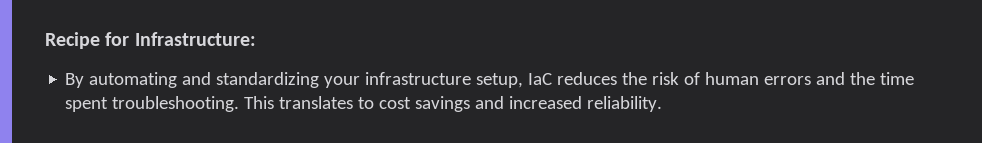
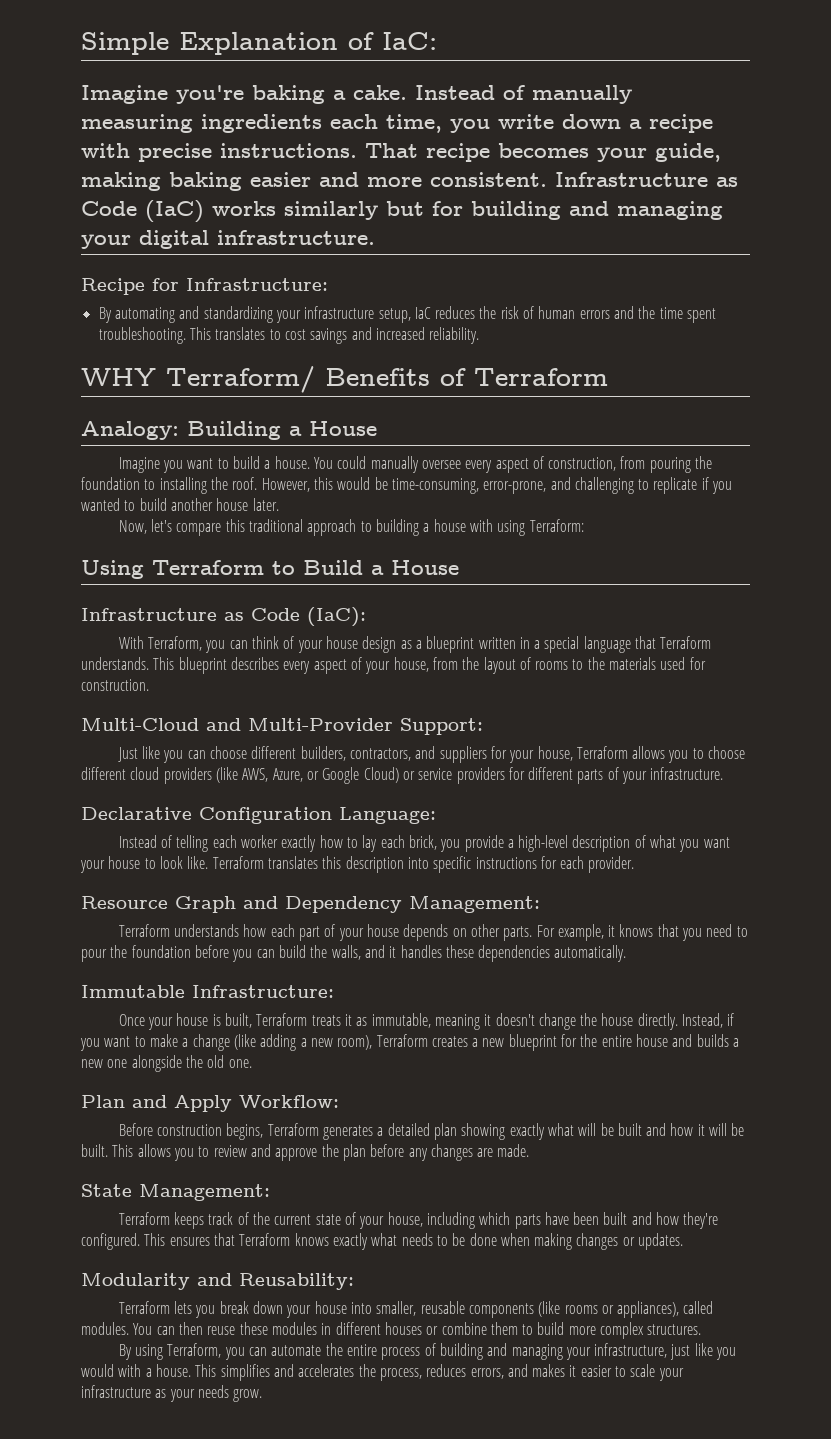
(45, 40) none -> [81,32,437,55] [81,85,632,104] [81,114,713,133] [81,143,721,162] [81,172,738,191] [81,200,723,223] [81,230,375,249] Simple Explanation of IaC: // Imagine you're baking a cake. Instead of manually measuring ingredients each time, you write down a recipe with precise instructions. That recipe becomes your guide, making baking easier and more consistent. Infrastructure as Code (IaC) works similarly but for building and managing your digital infrastructure. //
(663, 104) none -> [81,366,608,393] [81,421,377,440] [118,456,713,473] [81,477,733,494] [81,498,279,511] [118,519,584,536] [81,560,459,579] [81,607,366,627] [118,636,712,653] [81,657,706,674] [81,679,149,691] [81,718,483,735] [117,746,746,763] [81,767,724,784] [81,807,436,824] [118,835,730,852] [80,856,635,873] [81,896,540,913] [118,924,748,941] [81,945,627,962] [81,985,334,998] [118,1013,735,1030] [80,1034,740,1051] [81,1055,252,1072] [81,1095,339,1112] [118,1123,745,1140] [81,1144,530,1161] [81,1184,270,1201] [118,1212,719,1229] [81,1233,684,1250] [81,1273,354,1290] [118,1301,714,1318] [81,1322,702,1339] [118,1343,737,1360] [81,1364,684,1381] [81,1385,263,1402] // WHY Terraform/ Benefits of Terraform // Analogy: Building a House // Imagine you want to build a house. You could manually oversee every aspect of construction, from pouring the foundation to installing the roof. However, this would be time-consuming, error-prone, and challenging to replicate if you wanted to build another house later. // Now, let's compare this traditional approach to building a house with using Terraform: // Using Terraform to Build a House // Infrastructure as Code (IaC): // With Terraform, you can think of your house design as a blueprint written in a special language that Terraform understands. This blueprint describes every aspect of your house, from the layout of rooms to the materials used for construction. // Multi-Cloud and Multi-Provider Support: // Just like you can choose different builders, contractors, and suppliers for your house, Terraform allows you to choose different cloud providers (like AWS, Azure, or Google Cloud) or service providers for different parts of your infrastructure. // Declarative Configuration Language: // Instead of telling each worker exactly how to lay each brick, you provide a high-level description of what you want your house to look like. Terraform translates this description into specific instructions for each provider. // Resource Graph and Dependency Management: // Terraform understands how each part of your house depends on other parts. For example, it knows that you need to pour the foundation before you can build the walls, and it handles these dependencies automatically. // Immutable Infrastructure: // Once your house is built, Terraform treats it as immutable, meaning it doesn't change the house directly. Instead, if you want to make a change (like adding a new room), Terraform creates a new blueprint for the entire house and builds a new one alongside the old one. // Plan and Apply Workflow: // Before construction begins, Terraform generates a detailed plan showing exactly what will be built and how it will be built. This allows you to review and approve the plan before any changes are made. // State Management: // Terraform keeps track of the current state of your house, including which parts have been built and how they're configured. This ensures that Terraform knows exactly what needs to be done when making changes or updates. // Modularity and Reusability: // Terraform lets you break down your house into smaller, reusable components (like rooms or appliances), called modules. You can then reuse these modules in different houses or combine them to build more complex structures. // By using Terraform, you can automate the entire process of building and managing your infrastructure, just like you would with a house. This simplifies and accelerates the process, reduces errors, and makes it easier to scale your infrastructure as your needs grow.

